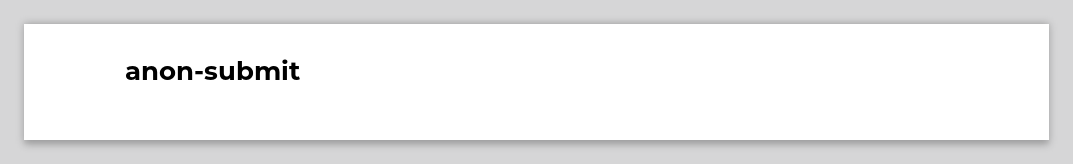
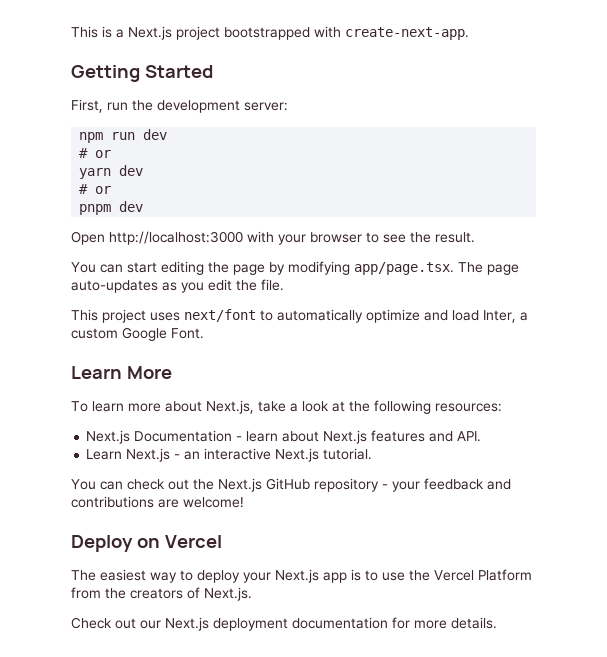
[125,59,300,80] anon-submit -> [71,26,469,40] [71,65,213,82] [71,99,288,113] [79,129,168,143] [79,148,112,158] [79,165,144,179] [79,184,112,194] [79,201,144,215] [71,231,475,245] [71,261,519,275] [71,279,284,293] [71,309,528,323] [71,327,204,341] [71,366,172,379] [71,400,502,414] [86,430,482,444] [86,448,373,462] [71,478,511,492] [71,496,244,508] [71,535,222,552] [71,569,532,583] [71,587,252,601] [71,617,497,631] This is a Next.js project bootstrapped with create-next-app. // Getting Started // First, run the development server: // npm run dev // # or // yarn dev // # or // pnpm dev // Open http://localhost:3000 with your browser to see the result. // You can start editing the page by modifying app/page.tsx. The page auto-updates as you edit the file. // This project uses next/font to automatically optimize and load Inter, a custom Google Font. // Learn More // To learn more about Next.js, take a look at the following resources: // Next.js Documentation - learn about Next.js features and API. // Learn Next.js - an interactive Next.js tutorial. // You can check out the Next.js GitHub repository - your feedback and contributions are welcome! // Deploy on Vercel // The easiest way to deploy your Next.js app is to use the Vercel Platform from the creators of Next.js. // Check out our Next.js deployment documentation for more details.

